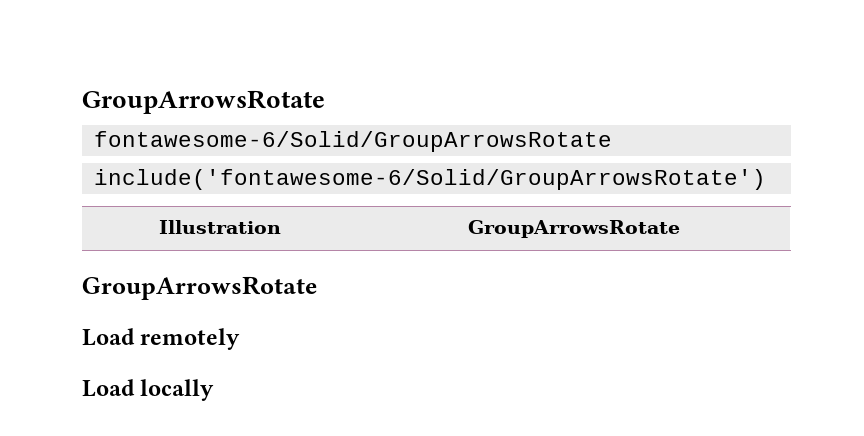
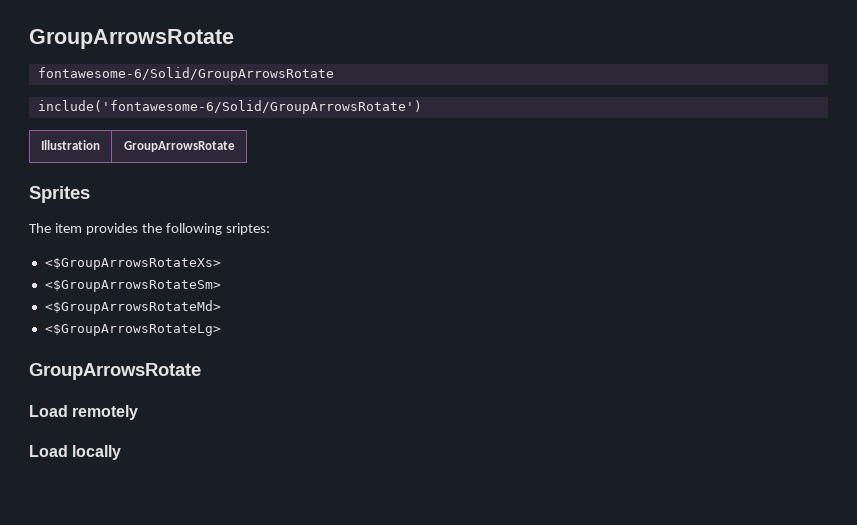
(680, 229) none -> [29,186,90,203] [29,223,270,235] [44,258,221,270] [44,280,221,292] [44,300,221,314] [44,324,221,336] // Sprites // The item provides the following sriptes: // <$GroupArrowsRotateXs> // <$GroupArrowsRotateSm> // <$GroupArrowsRotateMd> // <$GroupArrowsRotateLg>

